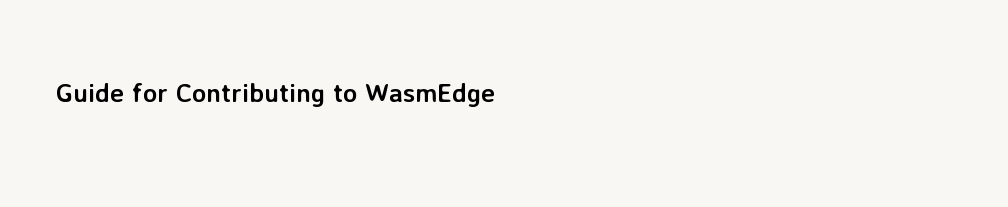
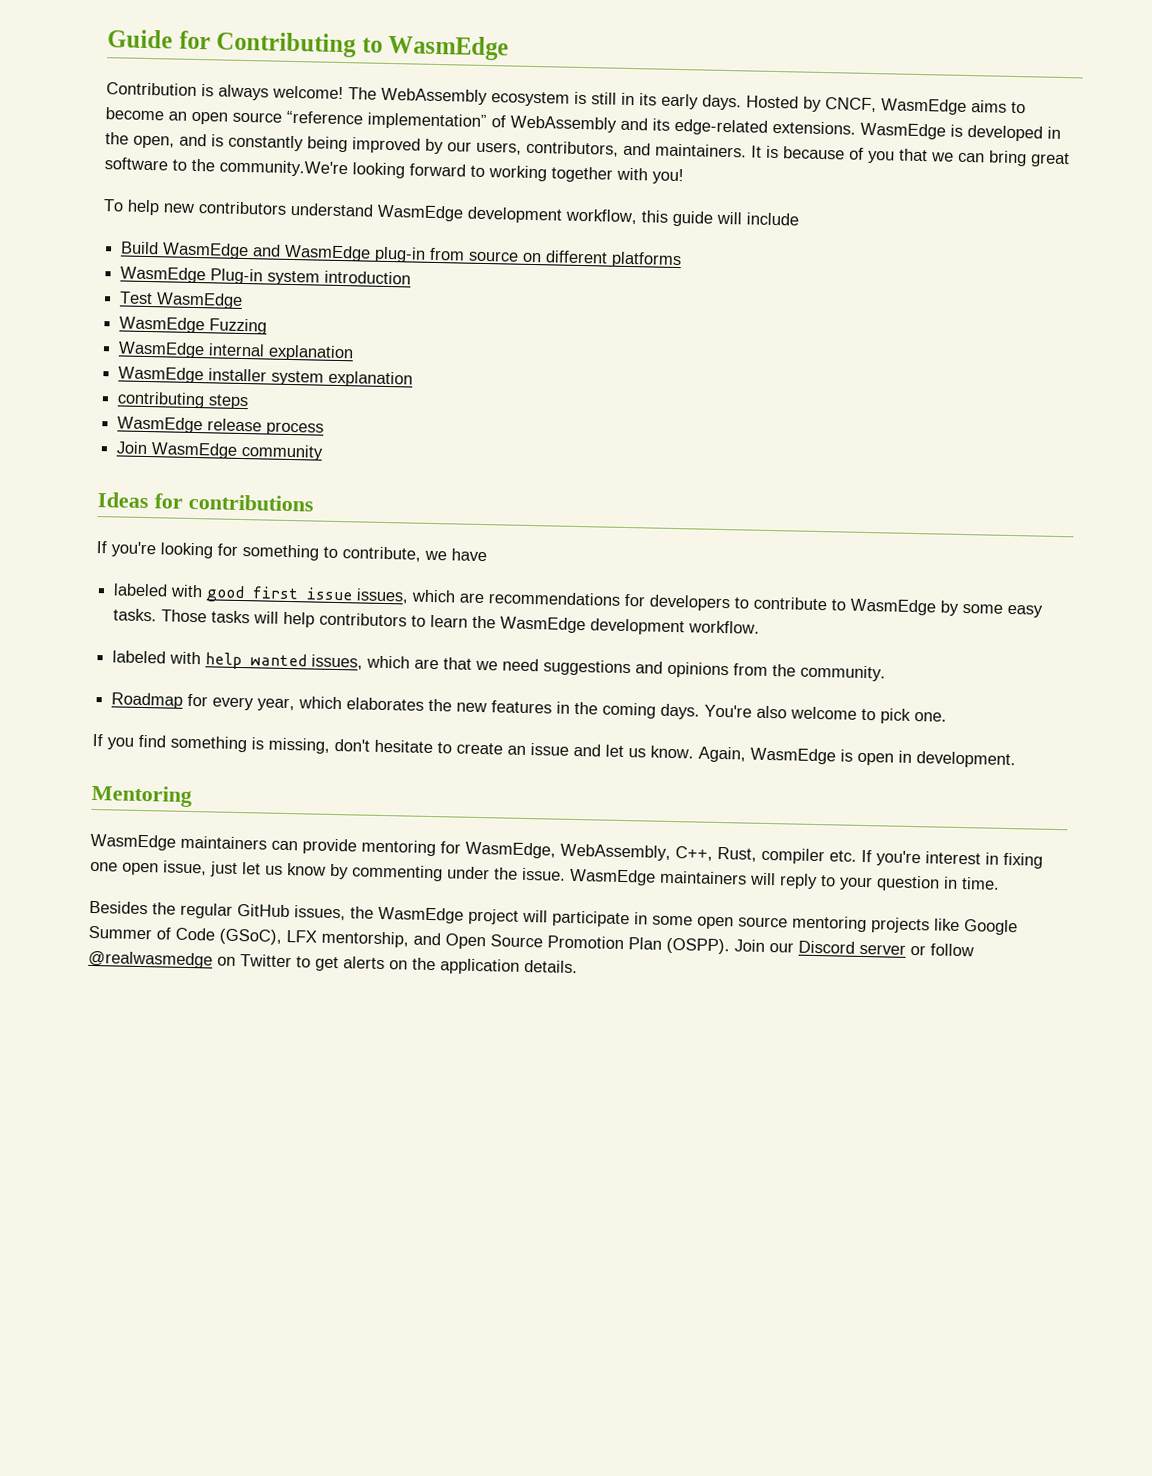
(495, 95) none -> [106,82,1026,115] [105,107,1061,142] [105,132,1070,168] [104,157,684,185] [103,199,799,227] [120,241,683,269] [120,266,412,286] [119,291,244,309] [119,316,268,335] [118,341,355,362] [118,366,414,388] [117,391,250,410] [117,416,325,436] [116,441,325,461] [97,492,314,512] [96,541,487,562] [113,583,1044,618] [113,608,761,636] [112,650,887,682] [111,692,948,724] [92,733,1016,769] [91,784,192,808] [90,833,1043,869] [90,860,1000,892] [89,900,1018,936] [88,925,974,957] [88,950,578,975] // Contribution is always welcome! The WebAssembly ecosystem is still in its early days. Hosted by CNCF, WasmEdge aims to become an open source “reference implementation” of WebAssembly and its edge-related extensions. WasmEdge is developed in the open, and is constantly being improved by our users, contributors, and maintainers. It is because of you that we can bring great software to the community.We're looking forward to working together with you! // To help new contributors understand WasmEdge development workflow, this guide will include // Build WasmEdge and WasmEdge plug-in from source on different platforms // WasmEdge Plug-in system introduction // Test WasmEdge // WasmEdge Fuzzing // WasmEdge internal explanation // WasmEdge installer system explanation // contributing steps // WasmEdge release process // Join WasmEdge community // Ideas for contributions // If you're looking for something to contribute, we have // labeled with good first issue issues, which are recommendations for developers to contribute to WasmEdge by some easy tasks. Those tasks will help contributors to learn the WasmEdge development workflow. // labeled with help wanted issues, which are that we need suggestions and opinions from the community. // Roadmap for every year, which elaborates the new features in the coming days. You're also welcome to pick one. // If you find something is missing, don't hesitate to create an issue and let us know. Again, WasmEdge is open in development. // Mentoring // WasmEdge maintainers can provide mentoring for WasmEdge, WebAssembly, C++, Rust, compiler etc. If you're interest in fixing one open issue, just let us know by commenting under the issue. WasmEdge maintainers will reply to your question in time. // Besides the regular GitHub issues, the WasmEdge project will participate in some open source mentoring projects like Google Summer of Code (GSoC), LFX mentorship, and Open Source Promotion Plan (OSPP). Join our Discord server or follow @realwasmedge on Twitter to get alerts on the application details.

